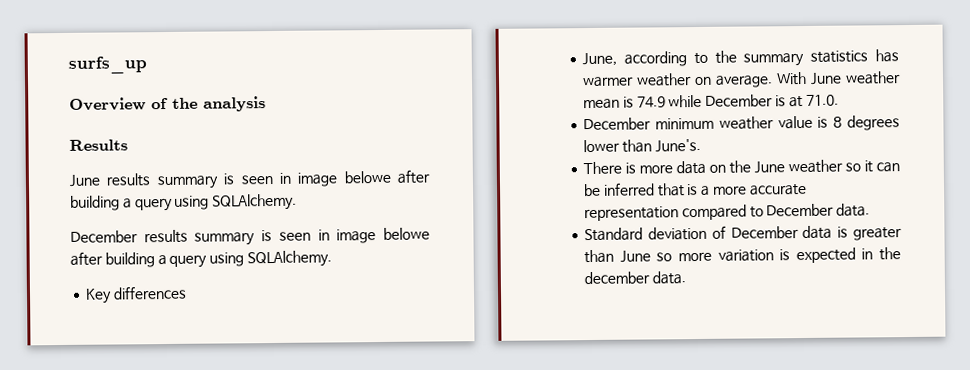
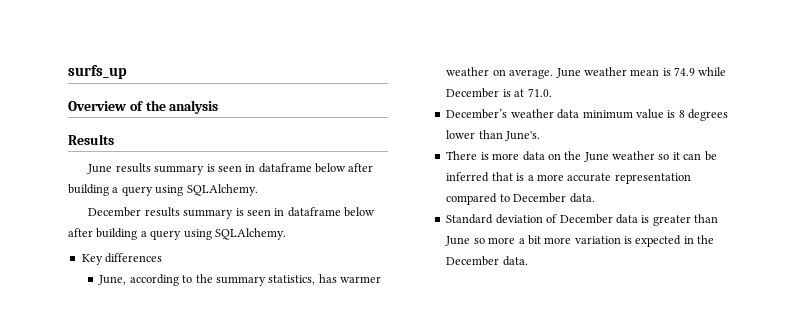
[297,170,391,187] image belowe -> [258,163,347,173] dataframe below
[336,227,430,244] image belowe -> [287,207,376,217] dataframe below
[810,50,869,63] statistics -> [268,275,316,285] statistics,
[776,71,808,86] With -> (554, 74) none
[583,116,774,131] December minimum weather -> [446,109,633,119] December’s weather data minimum
(712, 256) none -> [518,235,572,245] a bit more
[584,271,651,285] december -> [446,256,500,266] December

